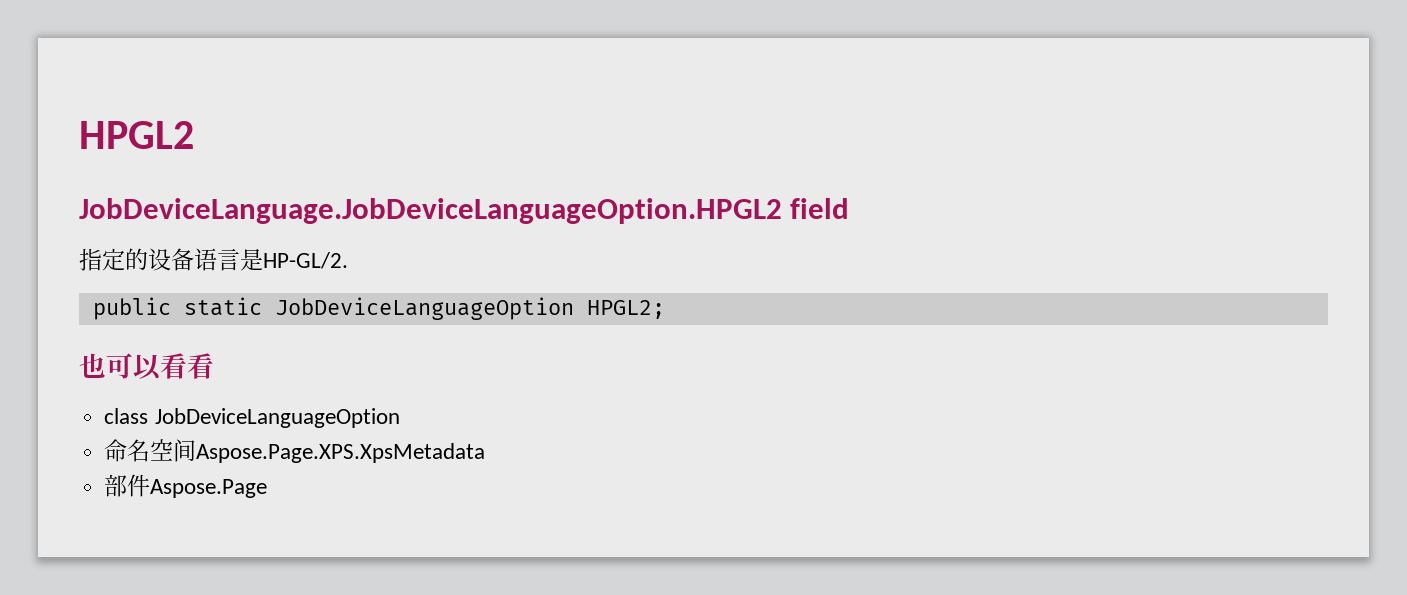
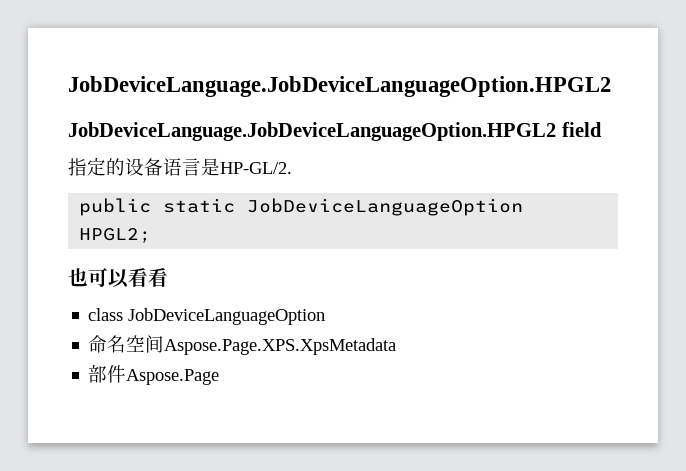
[79,121,194,149] HPGL2 -> [68,76,611,97] JobDeviceLanguage.JobDeviceLanguageOption.HPGL2

